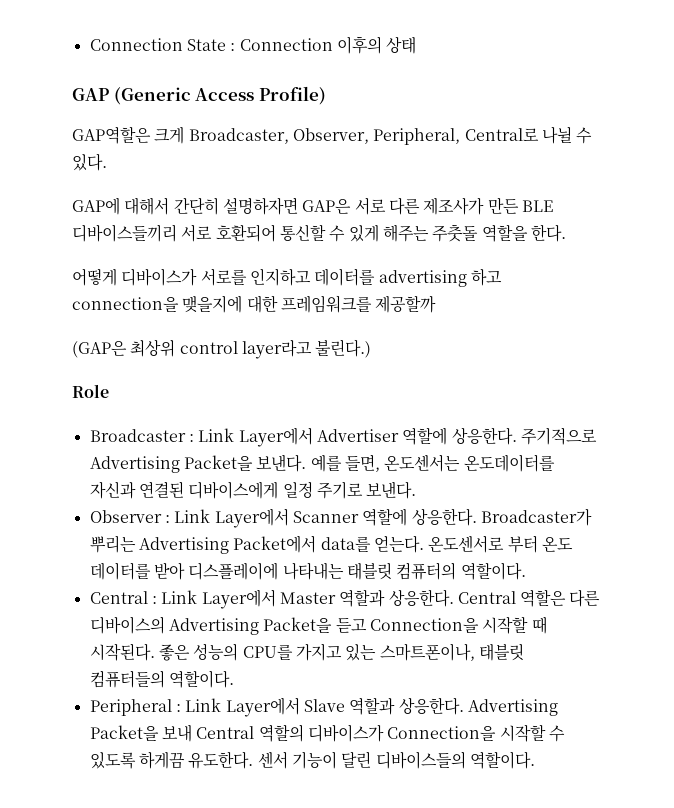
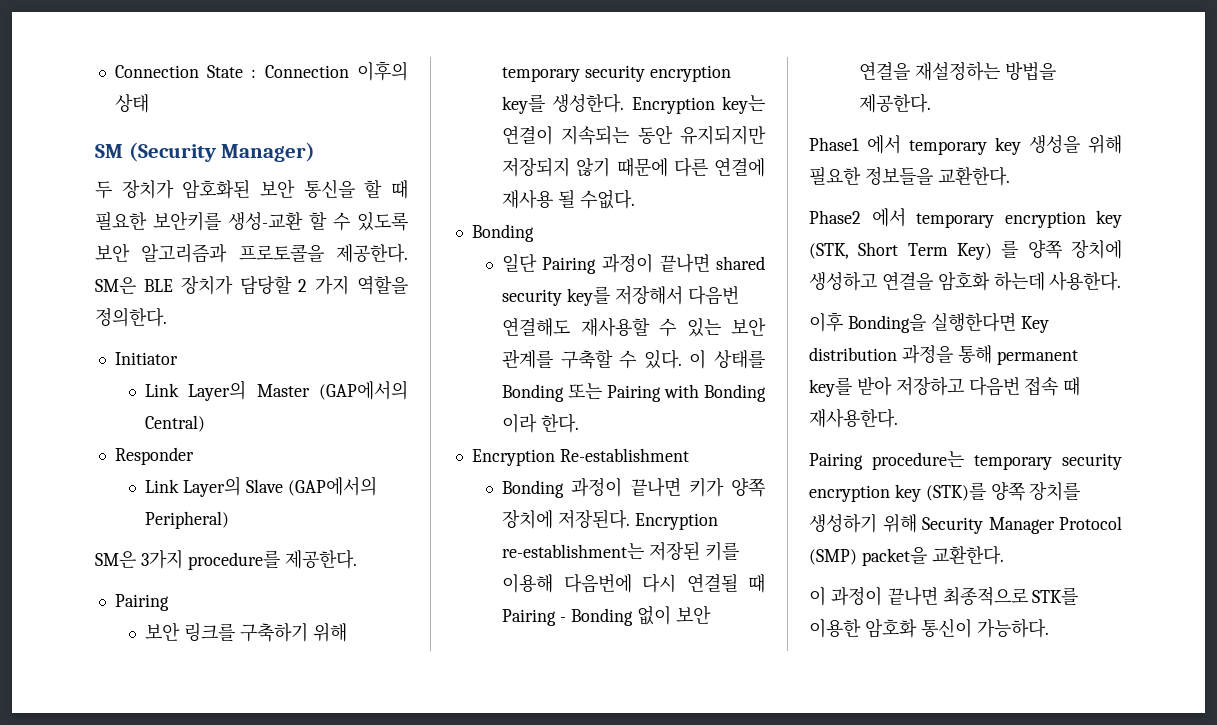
[72,86,326,105] [72,126,593,145] [72,153,107,171] [72,197,553,215] [72,224,566,242] [72,268,502,287] [72,295,437,313] [72,339,372,359] [72,384,109,398] [89,427,597,447] [89,454,555,473] [89,481,417,499] [89,508,592,528] [89,535,573,554] [89,562,526,580] [89,589,601,609] [89,616,547,635] [89,643,524,661] [89,670,234,688] [89,697,558,717] [89,724,565,742] [89,751,535,769] GAP (Generic Access Profile) // GAP역할은 크게 Broadcaster, Observer, Peripheral, Central로 나뉠 수 있다. // GAP에 대해서 간단히 설명하자면 GAP은 서로 다른 제조사가 만든 BLE 디바이스들끼리 서로 호환되어 통신할 수 있게 해주는 주춧돌 역할을 한다. // 어떻게 디바이스가 서로를 인지하고 데이터를 advertising 하고 connection을 맺을지에 대한 프레임워크를 제공할까 // (GAP은 최상위 control layer라고 불린다.) // Role // Broadcaster : Link Layer에서 Advertiser 역할에 상응한다. 주기적으로 Advertising Packet을 보낸다. 예를 들면, 온도센서는 온도데이터를 자신과 연결된 디바이스에게 일정 주기로 보낸다. // Observer : Link Layer에서 Scanner 역할에 상응한다. Broadcaster가 뿌리는 Advertising Packet에서 data를 얻는다. 온도센서로 부터 온도 데이터를 받아 디스플레이에 나타내는 태블릿 컴퓨터의 역할이다. // Central : Link Layer에서 Master 역할과 상응한다. Central 역할은 다른 디바이스의 Advertising Packet을 듣고 Connection을 시작할 때 시작된다. 좋은 성능의 CPU를 가지고 있는 스마트폰이나, 태블릿 컴퓨터들의 역할이다. // Peripheral : Link Layer에서 Slave 역할과 상응한다. Advertising Packet을 보내 Central 역할의 디바이스가 Connection을 시작할 수 있도록 하게끔 유도한다. 센서 기능이 달린 디바이스들의 역할이다. -> [95,142,316,162] [95,179,409,199] [95,211,408,231] [95,243,408,263] [95,275,409,295] [95,307,167,327] [114,352,178,365] [145,380,408,401] [145,415,206,432] [114,447,194,465] [145,476,377,497] [145,511,230,529] [95,549,357,570] [114,594,169,611] [145,622,347,642] [502,65,731,82] [502,93,765,114] [502,125,766,145] [502,157,765,177] [502,189,635,209] [471,224,534,242] [502,254,765,274] [502,285,739,306] [502,317,766,337] [502,349,765,369] [502,383,766,402] [502,413,579,433] [471,448,689,466] [502,478,765,498] [502,509,718,530] [502,542,739,561] [502,573,765,593] [502,605,711,626] [859,61,1056,81] [859,93,932,113] [809,135,1122,155] [809,166,1010,186] [809,208,1122,228] [809,240,1122,260] [809,271,1122,291] [809,312,1049,333] [809,345,1078,365] [809,376,1081,397] [809,408,898,428] [809,451,1122,470] [809,482,1081,502] [809,514,1122,534] [809,545,1004,566] [809,587,1079,606] [809,618,1049,638] SM (Security Manager) // 두 장치가 암호화된 보안 통신을 할 때 필요한 보안키를 생성-교환 할 수 있도록 보안 알고리즘과 프로토콜을 제공한다. SM은 BLE 장치가 담당할 2 가지 역할을 정의한다. // Initiator // Link Layer의 Master (GAP에서의 Central) // Responder // Link Layer의 Slave (GAP에서의 Peripheral) // SM은 3가지 procedure를 제공한다. // Pairing // 보안 링크를 구축하기 위해 temporary security encryption key를 생성한다. Encryption key는 연결이 지속되는 동안 유지되지만 저장되지 않기 때문에 다른 연결에 재사용 될 수없다. // Bonding // 일단 Pairing 과정이 끝나면 shared security key를 저장해서 다음번 연결해도 재사용할 수 있는 보안 관계를 구축할 수 있다. 이 상태를 Bonding 또는 Pairing with Bonding 이라 한다. // Encryption Re-establishment // Bonding 과정이 끝나면 키가 양쪽 장치에 저장된다. Encryption re-establishment는 저장된 키를 이용해 다음번에 다시 연결될 때 Pairing - Bonding 없이 보안 연결을 재설정하는 방법을 제공한다. // Phase1 에서 temporary key 생성을 위해 필요한 정보들을 교환한다. // Phase2 에서 temporary encryption key (STK, Short Term Key) 를 양쪽 장치에 생성하고 연결을 암호화 하는데 사용한다. // 이후 Bonding을 실행한다면 Key distribution 과정을 통해 permanent key를 받아 저장하고 다음번 접속 때 재사용한다. // Pairing procedure는 temporary security encryption key (STK)를 양쪽 장치를 생성하기 위해 Security Manager Protocol (SMP) packet을 교환한다. // 이 과정이 끝나면 최종적으로 STK를 이용한 암호화 통신이 가능하다.

